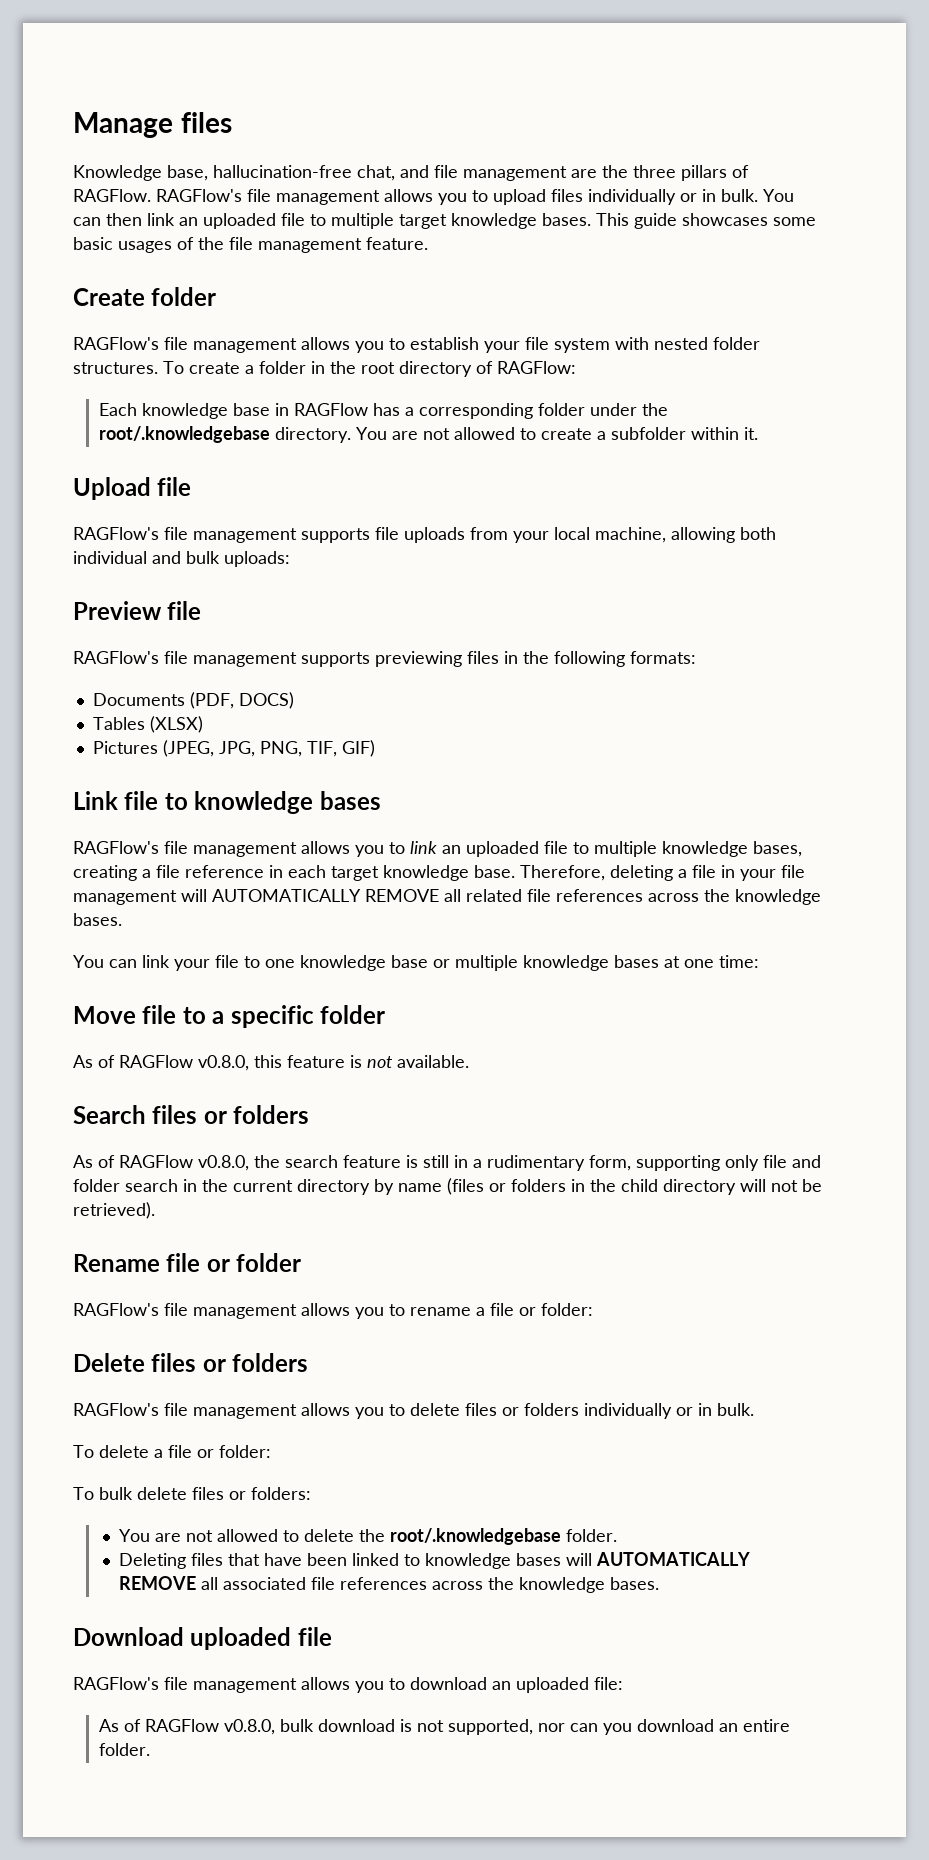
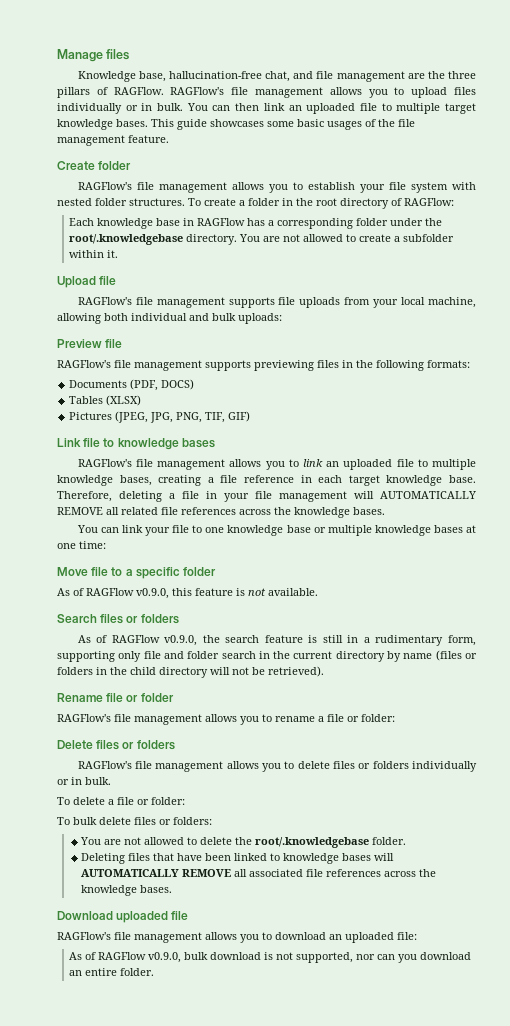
[198,1055,249,1071] v0.8.0, -> [136,588,169,599] v0.9.0,
[198,1155,249,1171] v0.8.0, -> [164,635,198,646] v0.9.0,
[223,1719,275,1735] v0.8.0, -> [148,952,182,963] v0.9.0,

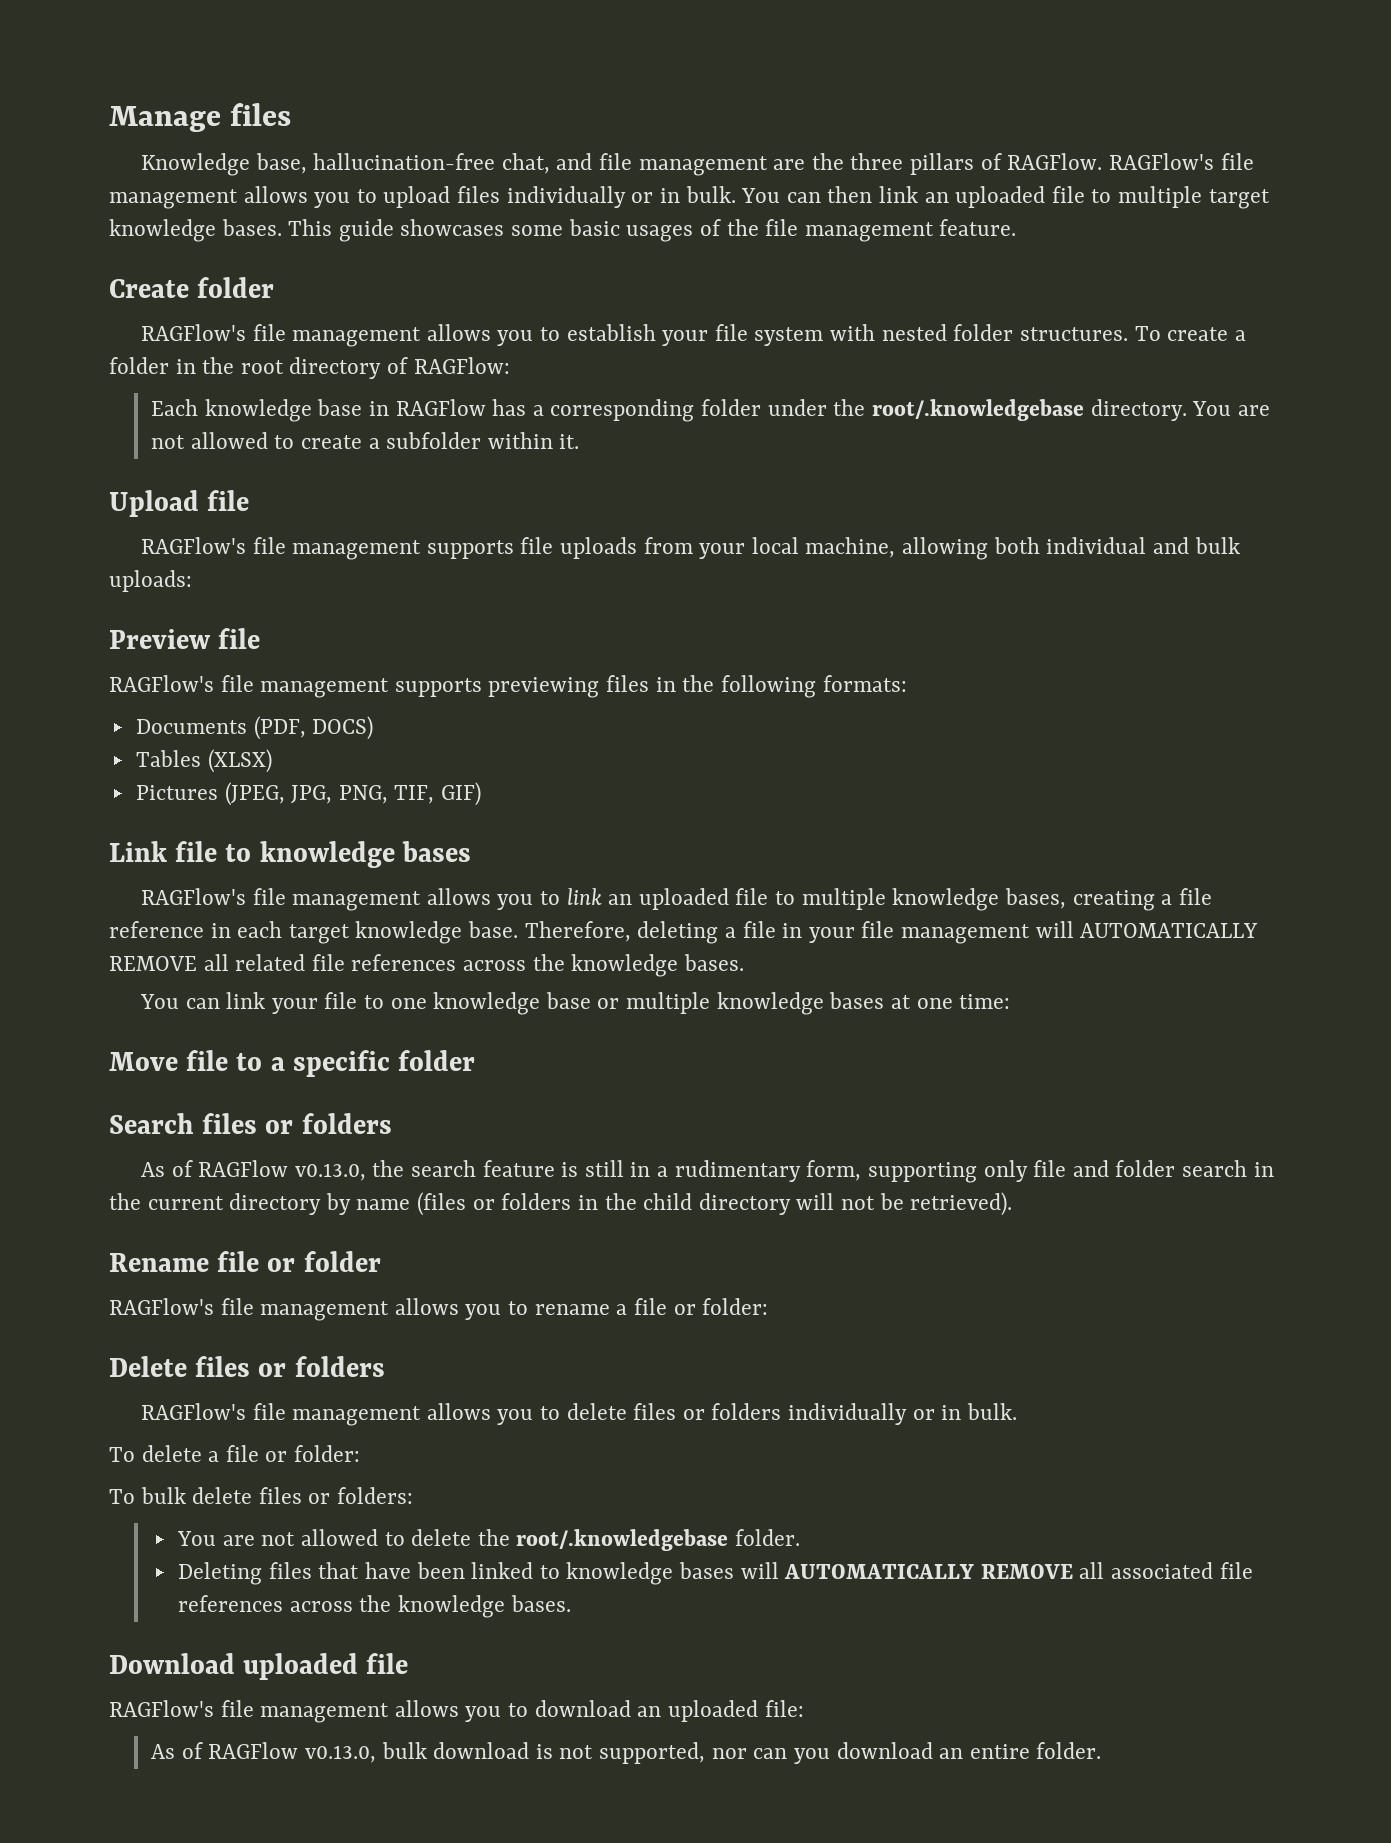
[57,588,318,599] // As of RAGFlow v0.9.0, this feature is not available. -> (476, 1060) none
[164,635,198,646] v0.9.0, -> [294,1163,366,1181] v0.13.0,
[148,952,182,963] v0.9.0, -> [304,1745,376,1763] v0.13.0,

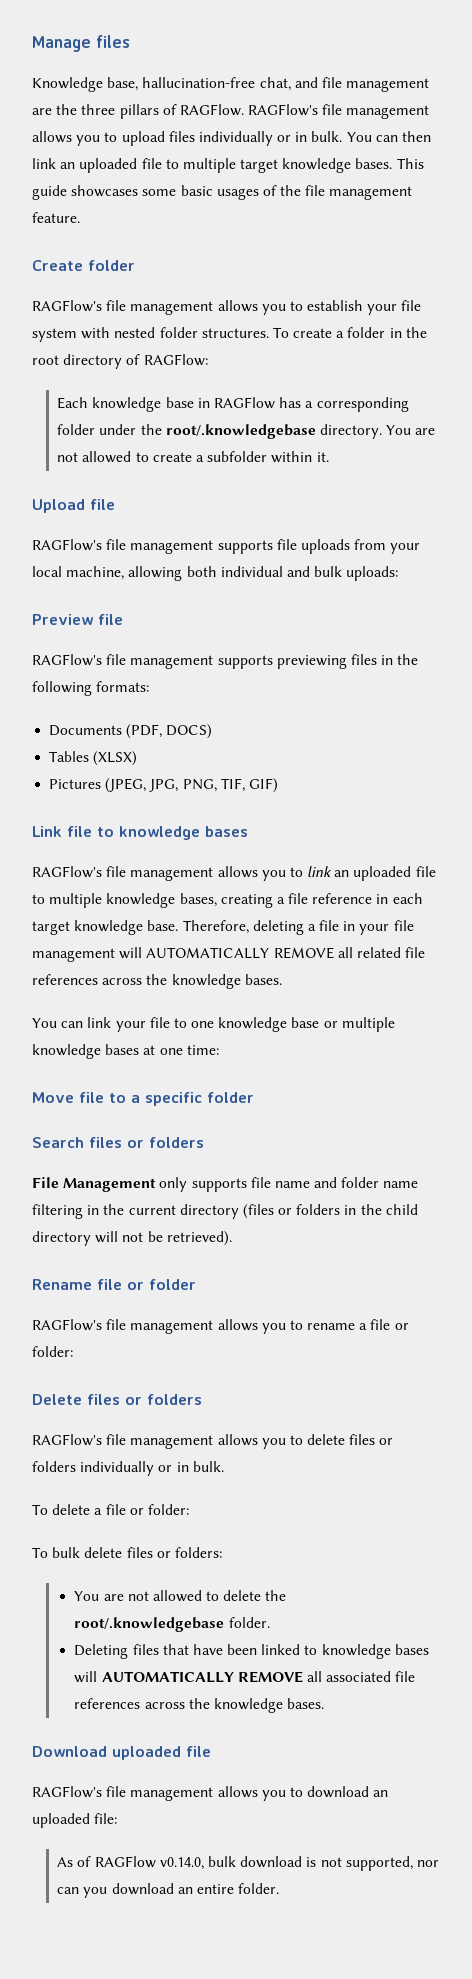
[140,1160,1247,1183] As of RAGFlow v0.13.0, the search feature is still in a rudimentary form, supporting only file and folder search -> [32,1177,419,1192] [32,1204,83,1219] File Management only supports file name and folder name filtering
[325,1193,411,1215] by name -> (239, 1211) none
[304,1745,376,1763] v0.13.0, -> [159,1857,204,1870] v0.14.0,

